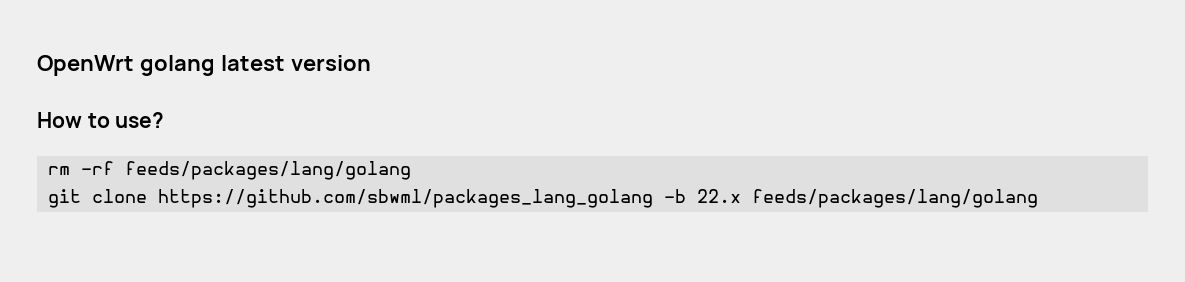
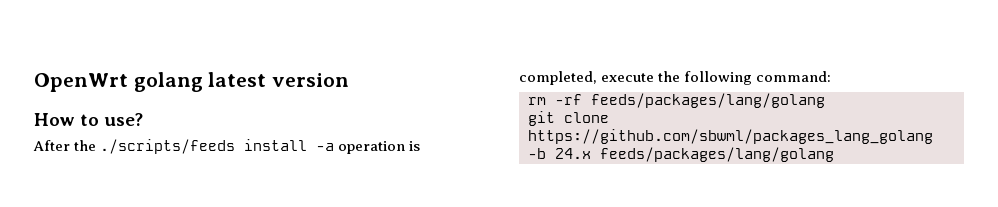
(165, 120) none -> [33,139,421,154] [519,71,832,85] // After the ./scripts/feeds install -a operation is completed, execute the following command:
[697,189,742,203] 22.x -> [555,148,591,159] 24.x

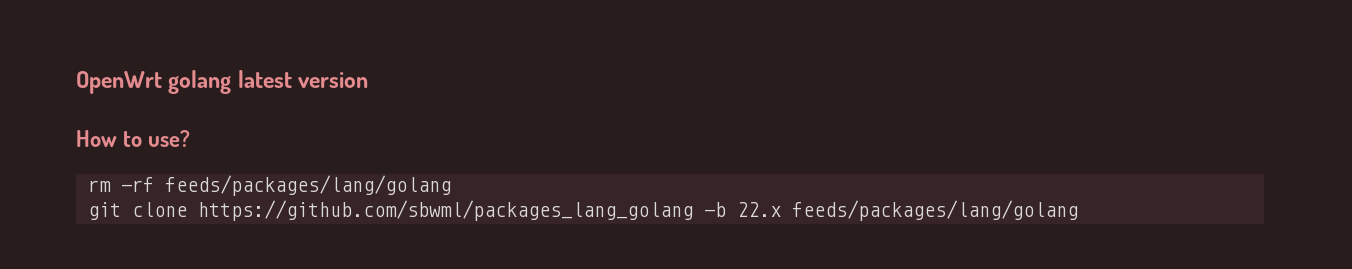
[33,139,421,154] [519,71,832,85] // After the ./scripts/feeds install -a operation is completed, execute the following command: -> (191, 138) none
[555,148,591,159] 24.x -> [737,202,782,217] 22.x

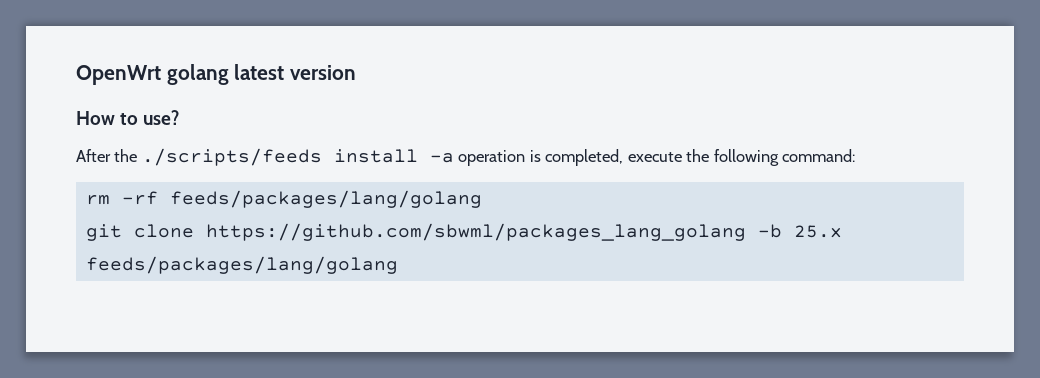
(191, 138) none -> [76,148,856,166] // After the ./scripts/feeds install -a operation is completed, execute the following command:
[737,202,782,217] 22.x -> [793,225,842,238] 25.x

